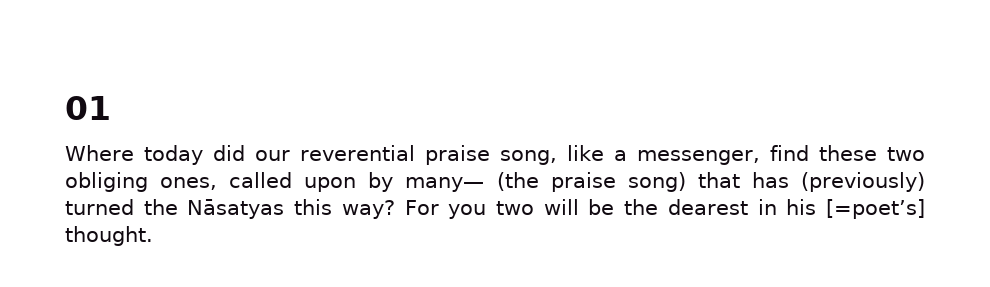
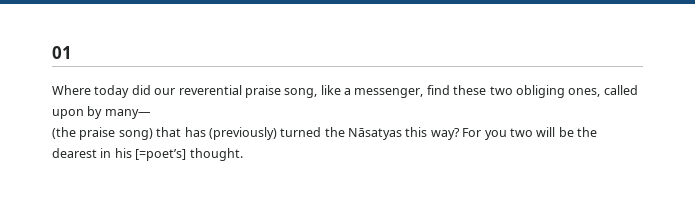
(485, 184) none -> (151, 114) //

